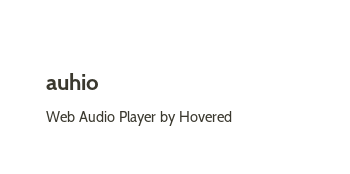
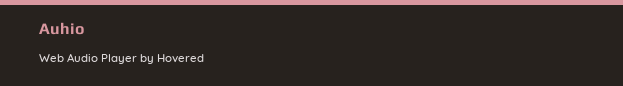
[46,73,99,90] auhio -> [39,22,84,35] Auhio

